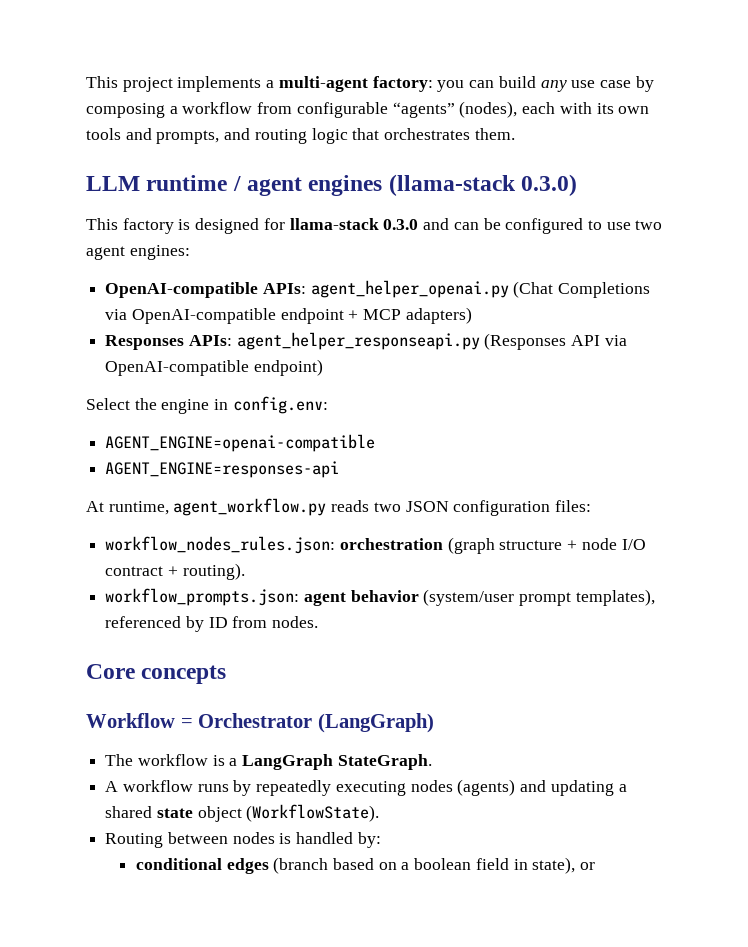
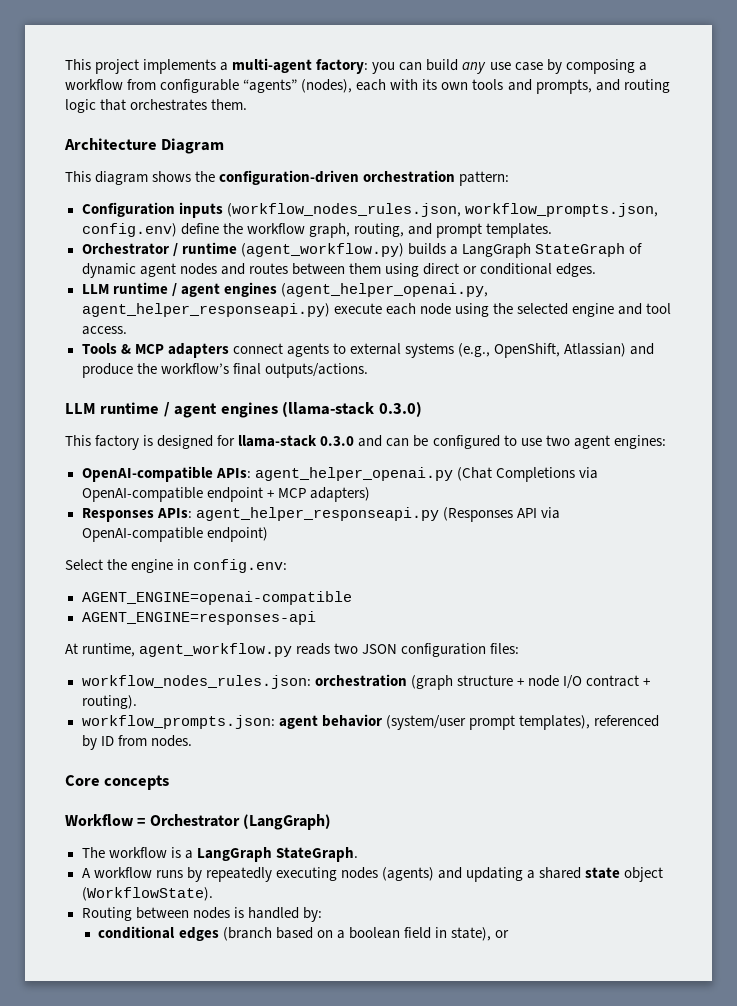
(515, 134) none -> [64,138,225,154] [65,170,510,186] [81,202,658,218] [81,223,552,238] [81,242,642,258] [81,263,597,278] [81,282,488,297] [81,303,671,317] [81,326,127,335] [81,343,655,358] [81,363,368,378] // Architecture Diagram // This diagram shows the configuration-driven orchestration pattern: // Configuration inputs (workflow_nodes_rules.json, workflow_prompts.json, config.env) define the workflow graph, routing, and prompt templates. // Orchestrator / runtime (agent_workflow.py) builds a LangGraph StateGraph of dynamic agent nodes and routes between them using direct or conditional edges. // LLM runtime / agent engines (agent_helper_openai.py, agent_helper_responseapi.py) execute each node using the selected engine and tool access. // Tools & MCP adapters connect agents to external systems (e.g., OpenShift, Atlassian) and produce the workflow’s final outputs/actions.

